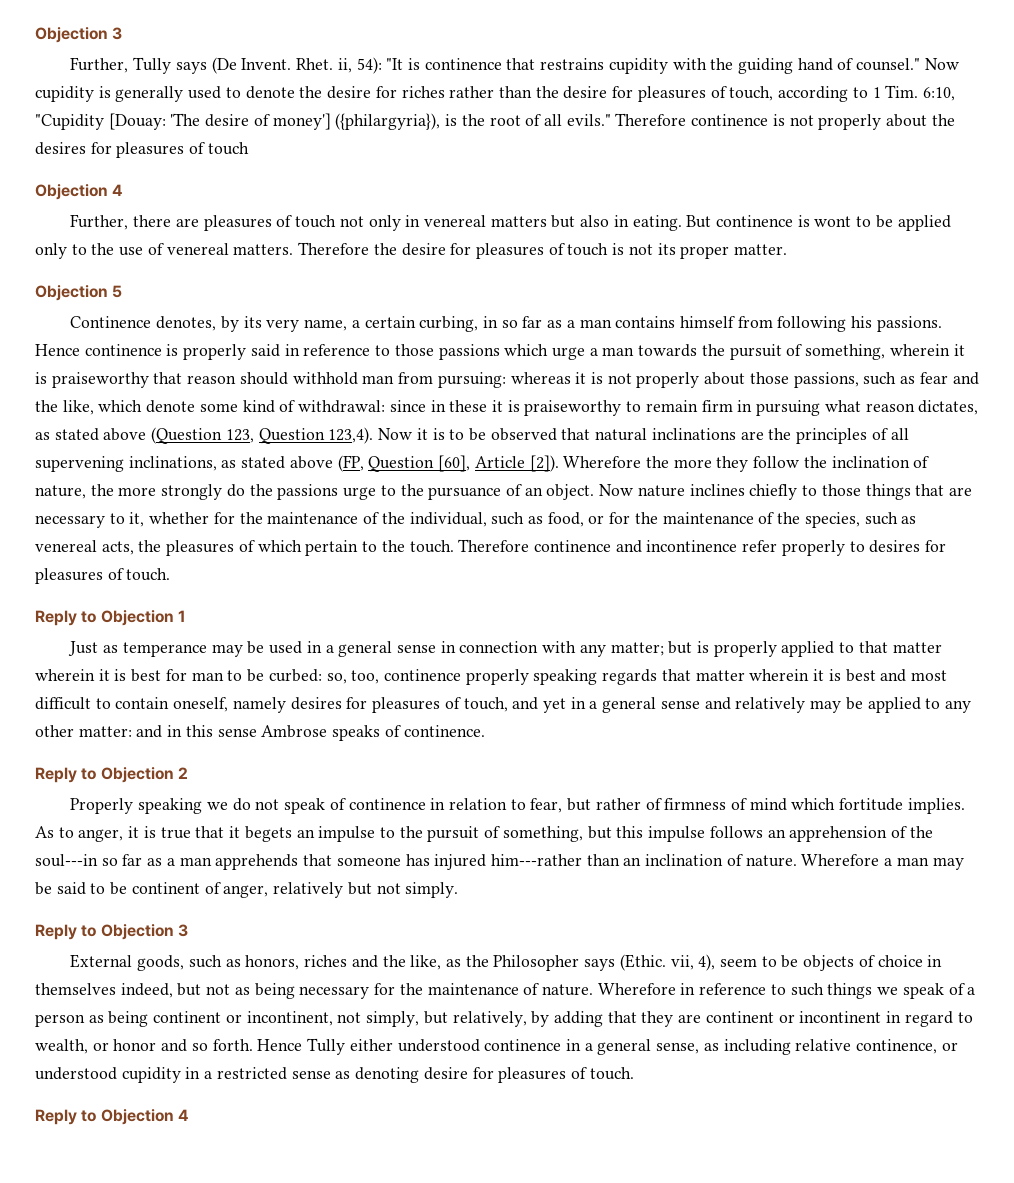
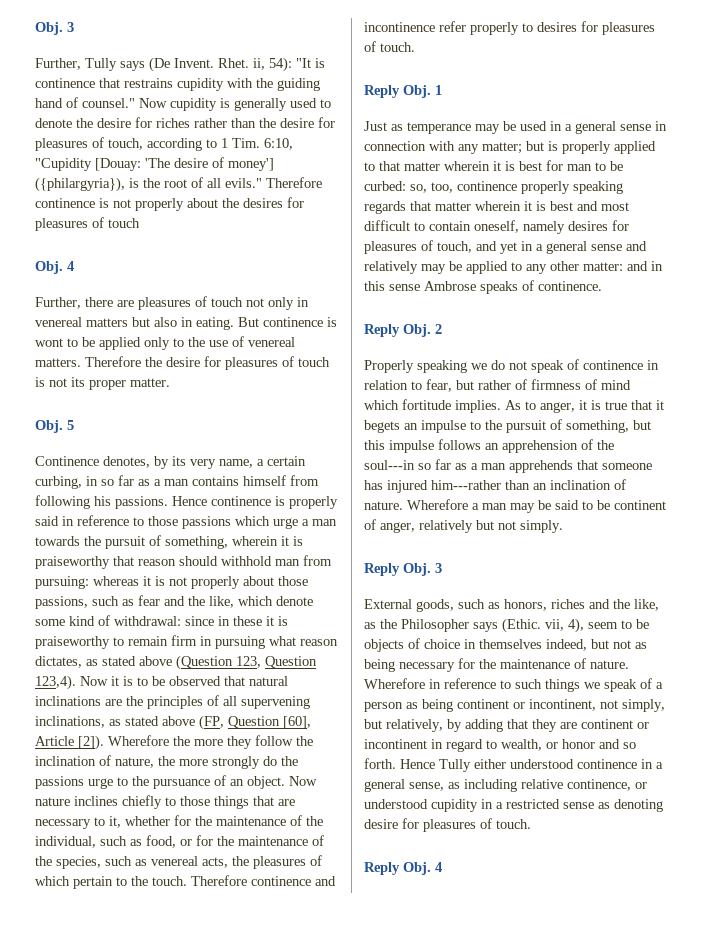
[35,27,108,43] Objection -> [35,22,63,35] Obj.
[35,184,108,200] Objection -> [35,261,63,274] Obj.
[35,285,108,301] Objection -> [35,420,63,433] Obj.
[81,610,174,626] to Objection -> [403,85,431,98] Obj.
[81,767,174,783] to Objection -> [403,324,431,337] Obj.
[81,924,174,940] to Objection -> [403,563,431,576] Obj.
[81,1109,174,1125] to Objection -> [403,862,431,875] Obj.

